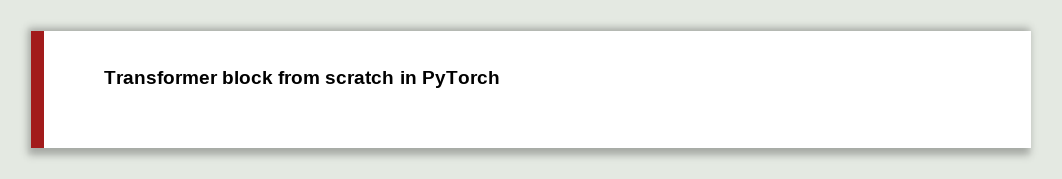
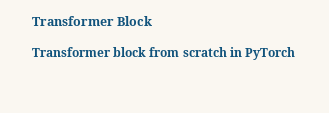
[104,71,218,84] Transformer -> [32,16,153,26] [32,47,111,57] Transformer Block // Transformer

